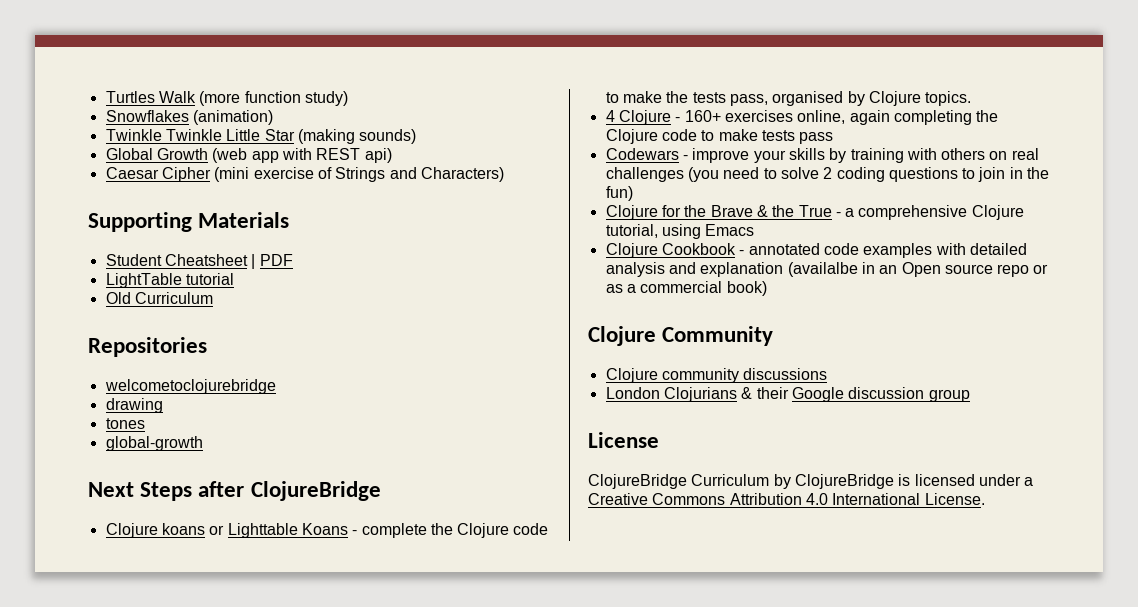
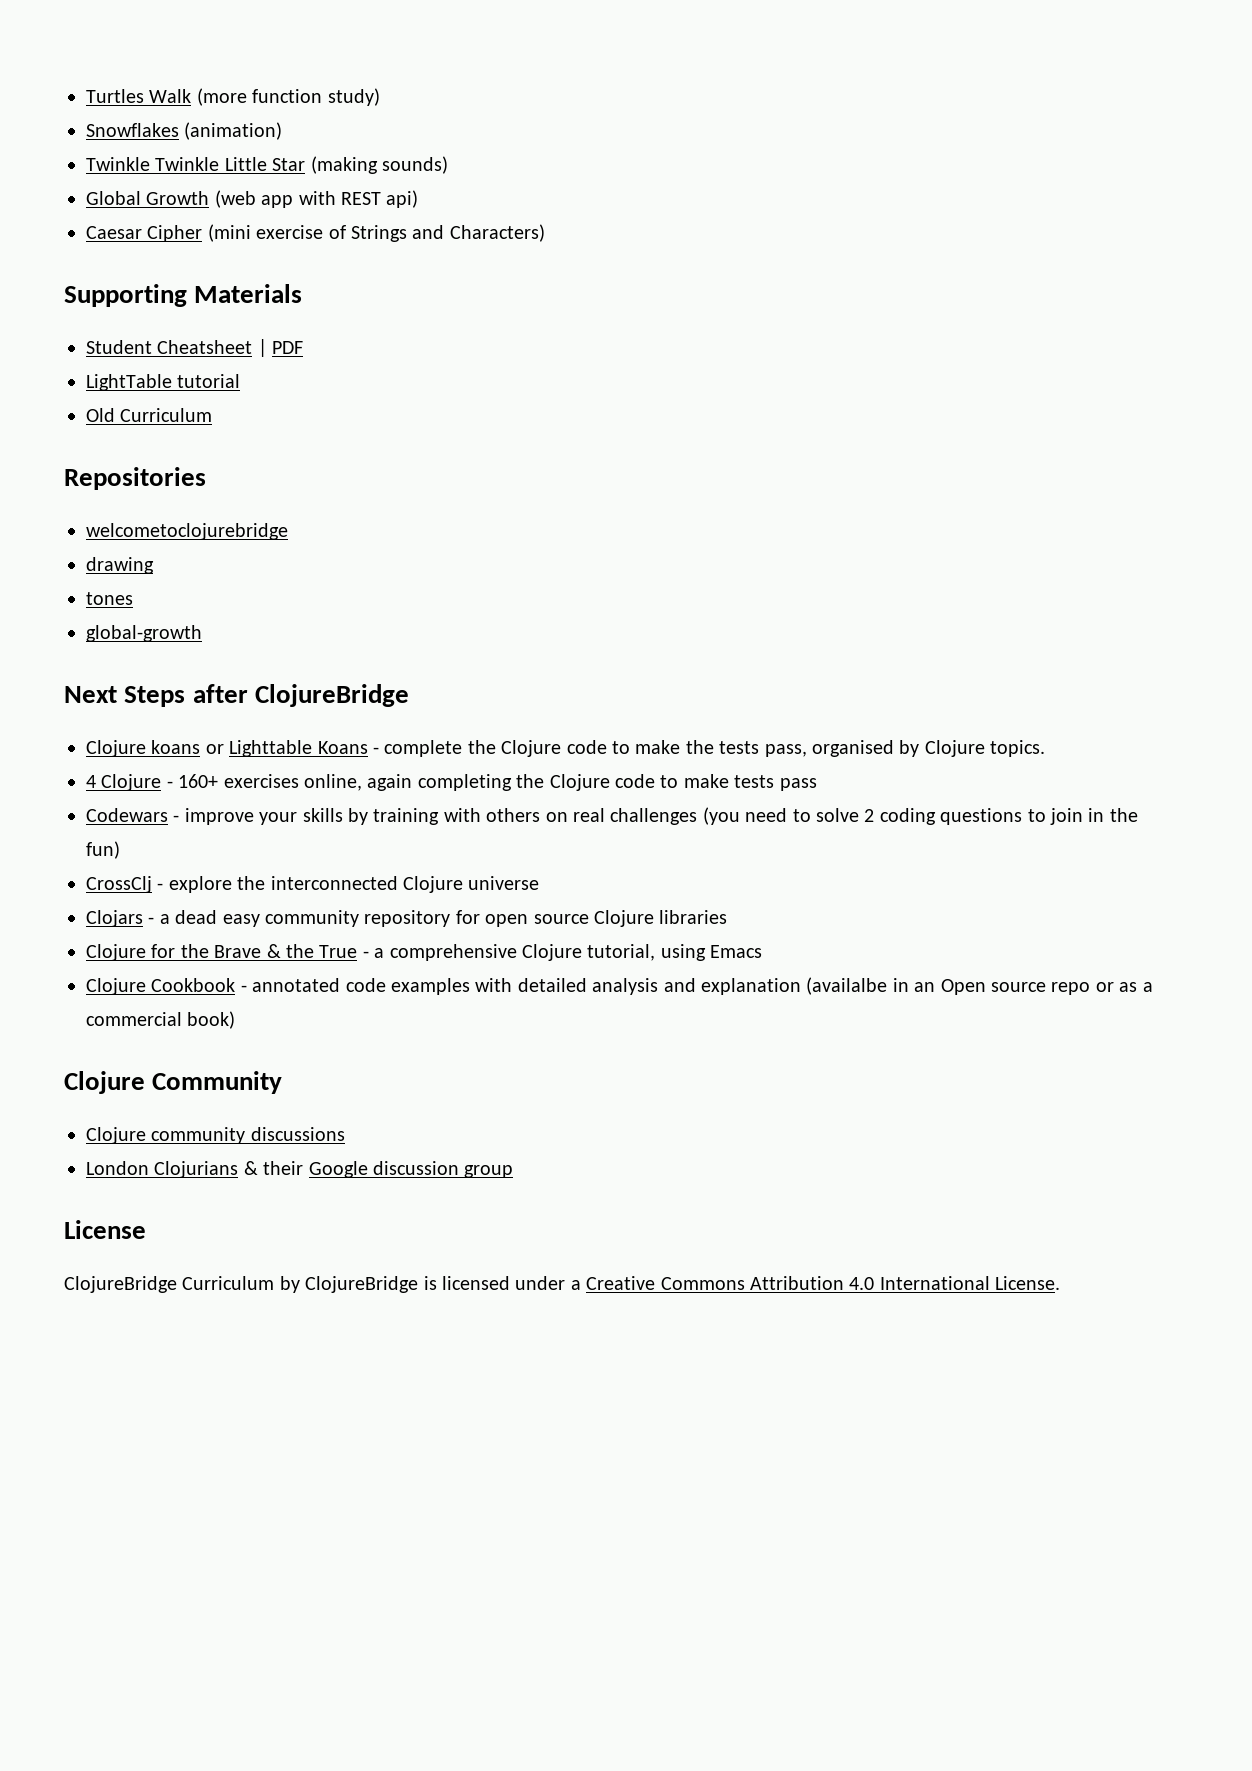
(633, 193) none -> [86,876,540,893] [86,910,728,927] // CrossClj - explore the interconnected Clojure universe // Clojars - a dead easy community repository for open source Clojure libraries

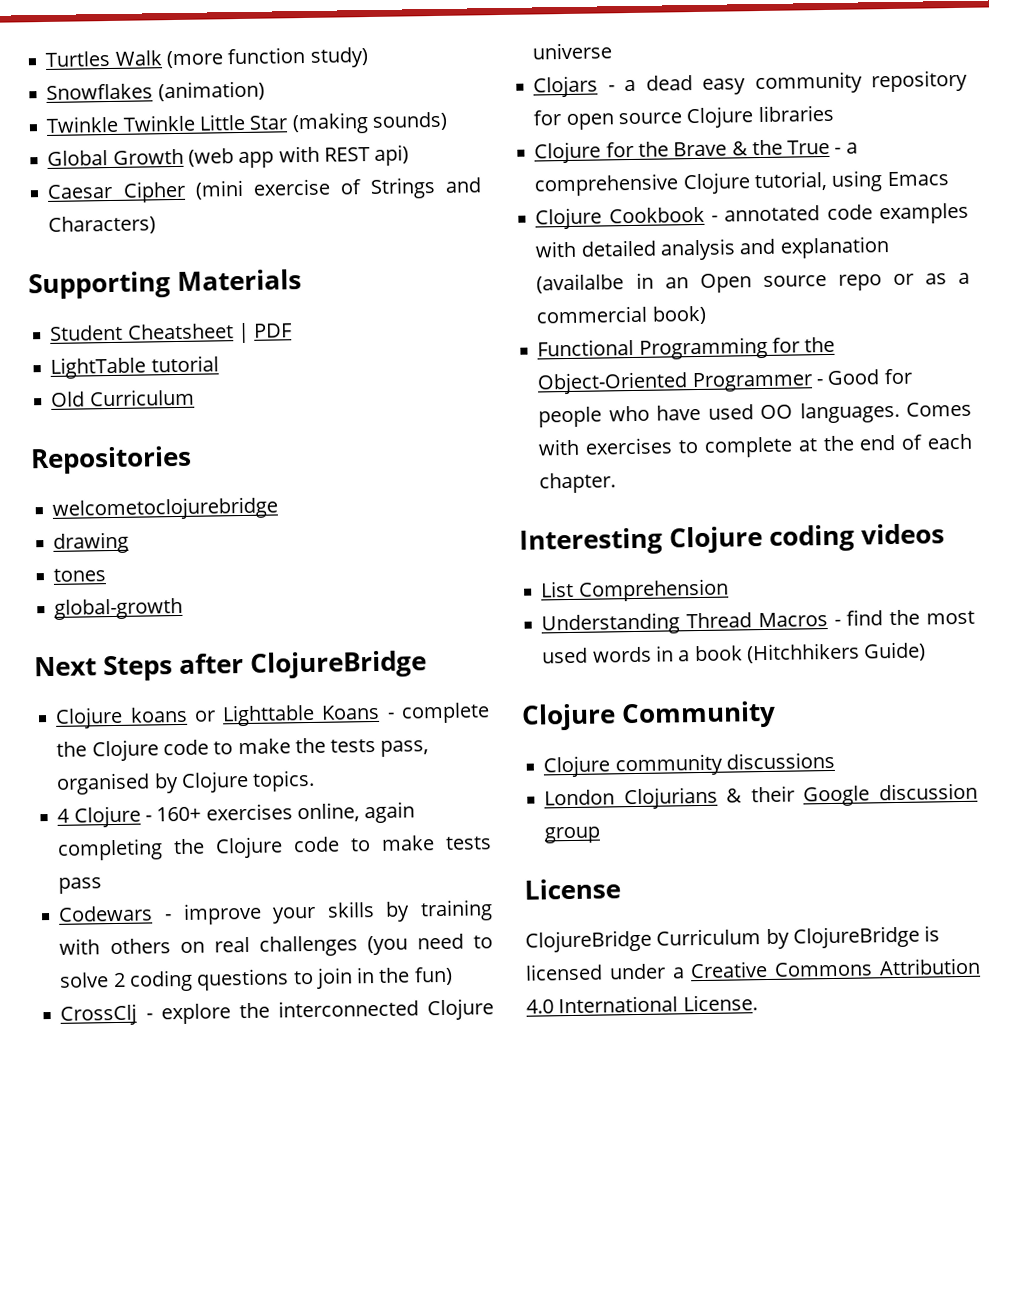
(236, 1020) none -> [537,336,836,360] [537,368,912,395] [538,401,972,428] [538,433,973,458] [539,472,617,494] [519,523,946,556] [540,578,729,602] [541,609,975,636] [542,641,927,664] // Functional Programming for the Object-Oriented Programmer - Good for people who have used OO languages. Comes with exercises to complete at the end of each chapter. // Interesting Clojure coding videos // List Comprehension // Understanding Thread Macros - find the most used words in a book (Hitchhikers Guide)

